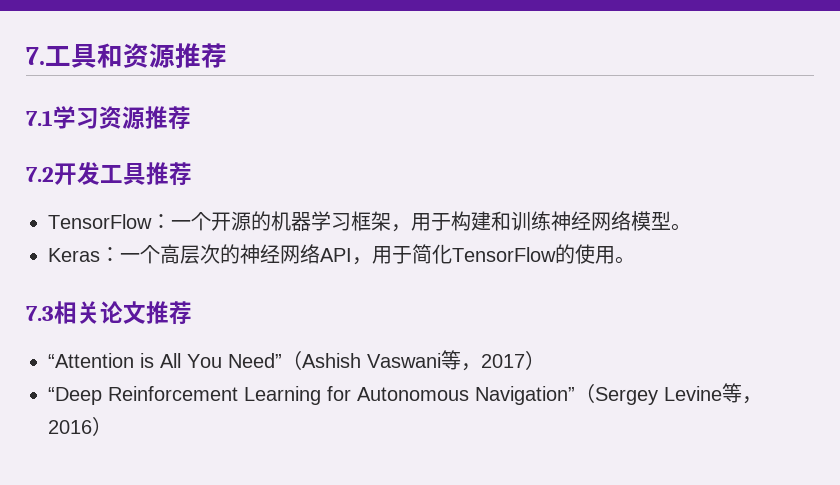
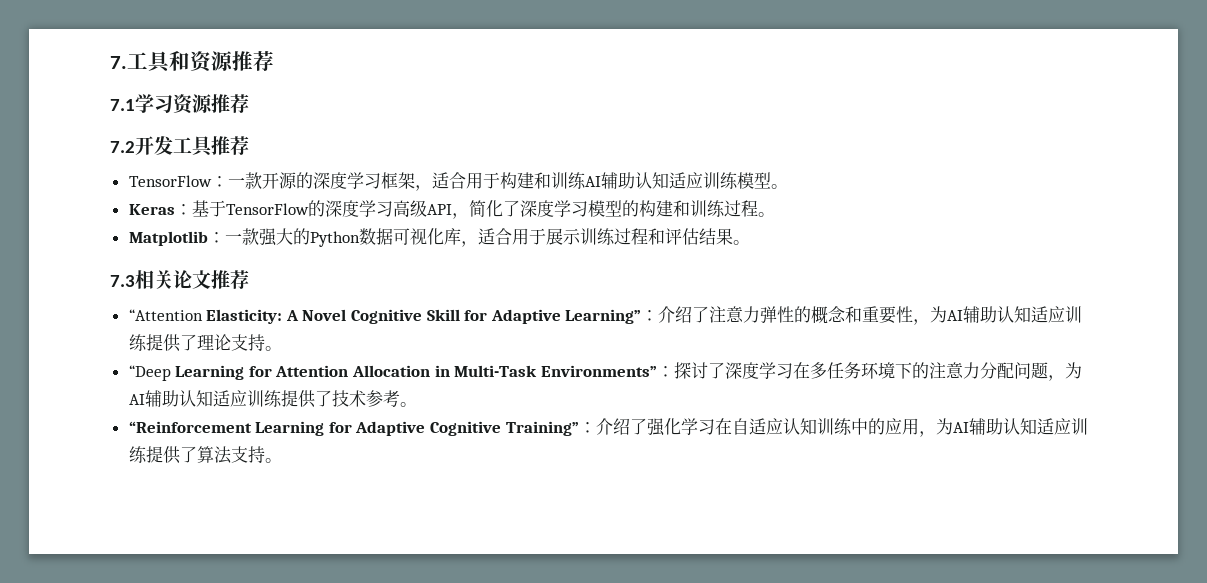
[191,211,311,231] 个开源的机器 -> [244,172,347,189] 款开源的深度
(411, 228) none -> [431,172,466,189] 适合
[551,211,691,231] [48,244,615,265] 神经网络模型。 // Keras：一个高层次的神经网络API，用于简化TensorFlow的使用 -> [584,172,788,189] [128,200,775,219] [128,228,733,247] AI辅助认知适应训练模型。 // Keras：基于TensorFlow的深度学习高级API，简化了深度学习模型的构建和训练过程。 // Matplotlib：一款强大的Python数据可视化库，适合用于展示训练过程和评估结果
[140,350,545,371] is All You Need”（Ashish Vaswani等，2017） -> [206,306,1083,325] [128,334,282,352] Elasticity: A Novel Cognitive Skill for Adaptive Learning”：介绍了注意力弹性的概念和重要性，为AI辅助认知适应训练提供了理论支持。
[108,383,762,405] [48,416,112,436] Reinforcement Learning for Autonomous Navigation”（Sergey Levine等，2016） -> [175,362,1082,381] [128,390,417,408] [128,418,1088,437] [128,446,282,464] Learning for Attention Allocation in Multi-Task Environments”：探讨了深度学习在多任务环境下的注意力分配问题，为AI辅助认知适应训练提供了技术参考。 // “Reinforcement Learning for Adaptive Cognitive Training”：介绍了强化学习在自适应认知训练中的应用，为AI辅助认知适应训练提供了算法支持。

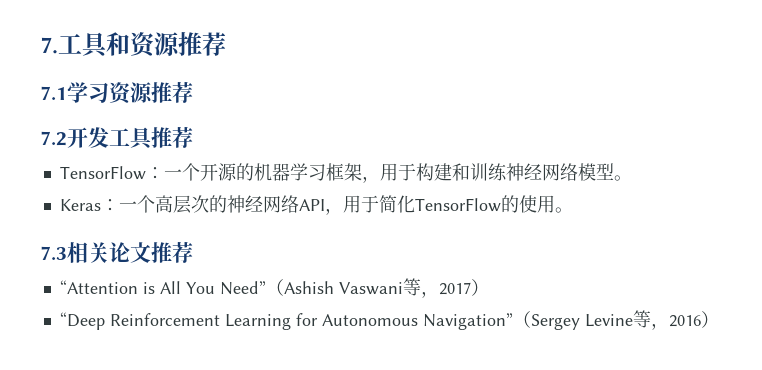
[244,172,347,189] 款开源的深度 -> [181,163,290,181] 个开源的机器
[431,172,466,189] 适合 -> (380, 179) none
[584,172,788,189] [128,200,775,219] [128,228,733,247] AI辅助认知适应训练模型。 // Keras：基于TensorFlow的深度学习高级API，简化了深度学习模型的构建和训练过程。 // Matplotlib：一款强大的Python数据可视化库，适合用于展示训练过程和评估结果 -> [505,163,632,181] [59,195,555,215] 神经网络模型。 // Keras：一个高层次的神经网络API，用于简化TensorFlow的使用
[206,306,1083,325] [128,334,282,352] Elasticity: A Novel Cognitive Skill for Adaptive Learning”：介绍了注意力弹性的概念和重要性，为AI辅助认知适应训练提供了理论支持。 -> [142,278,489,298] is All You Need”（Ashish Vaswani等，2017）
[175,362,1082,381] [128,390,417,408] [128,418,1088,437] [128,446,282,464] Learning for Attention Allocation in Multi-Task Environments”：探讨了深度学习在多任务环境下的注意力分配问题，为AI辅助认知适应训练提供了技术参考。 // “Reinforcement Learning for Adaptive Cognitive Training”：介绍了强化学习在自适应认知训练中的应用，为AI辅助认知适应训练提供了算法支持。 -> [109,310,719,330] Reinforcement Learning for Autonomous Navigation”（Sergey Levine等，2016）

